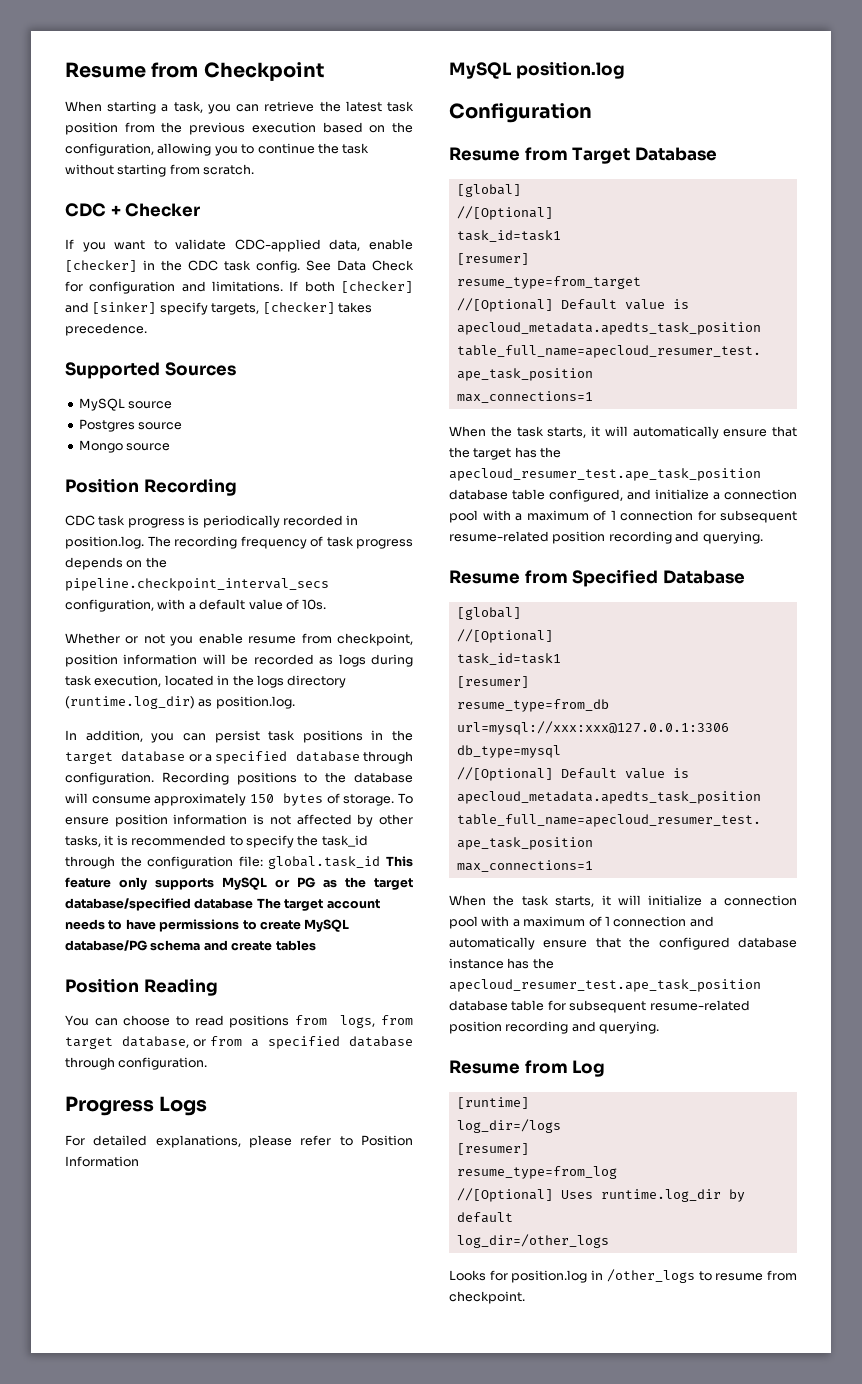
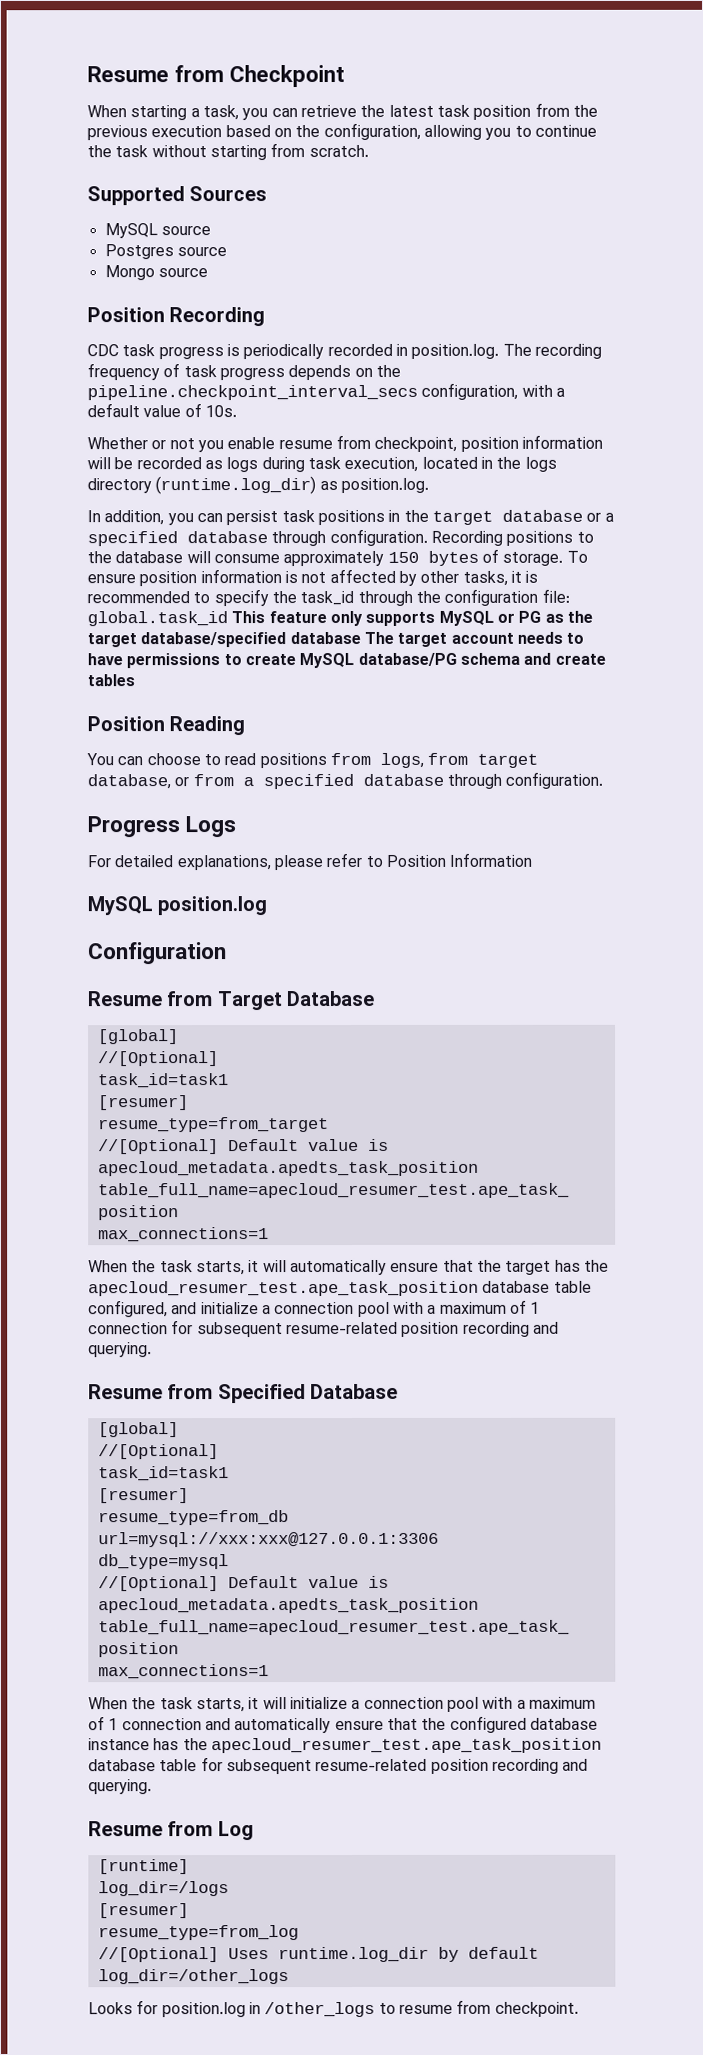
[65,203,201,217] [65,239,413,252] [65,260,414,273] [65,281,414,294] [65,302,372,315] [65,323,147,336] // CDC + Checker // If you want to validate CDC-applied data, enable [checker] in the CDC task config. See Data Check for configuration and limitations. If both [checker] and [sinker] specify targets, [checker] takes precedence. -> (369, 151) none

